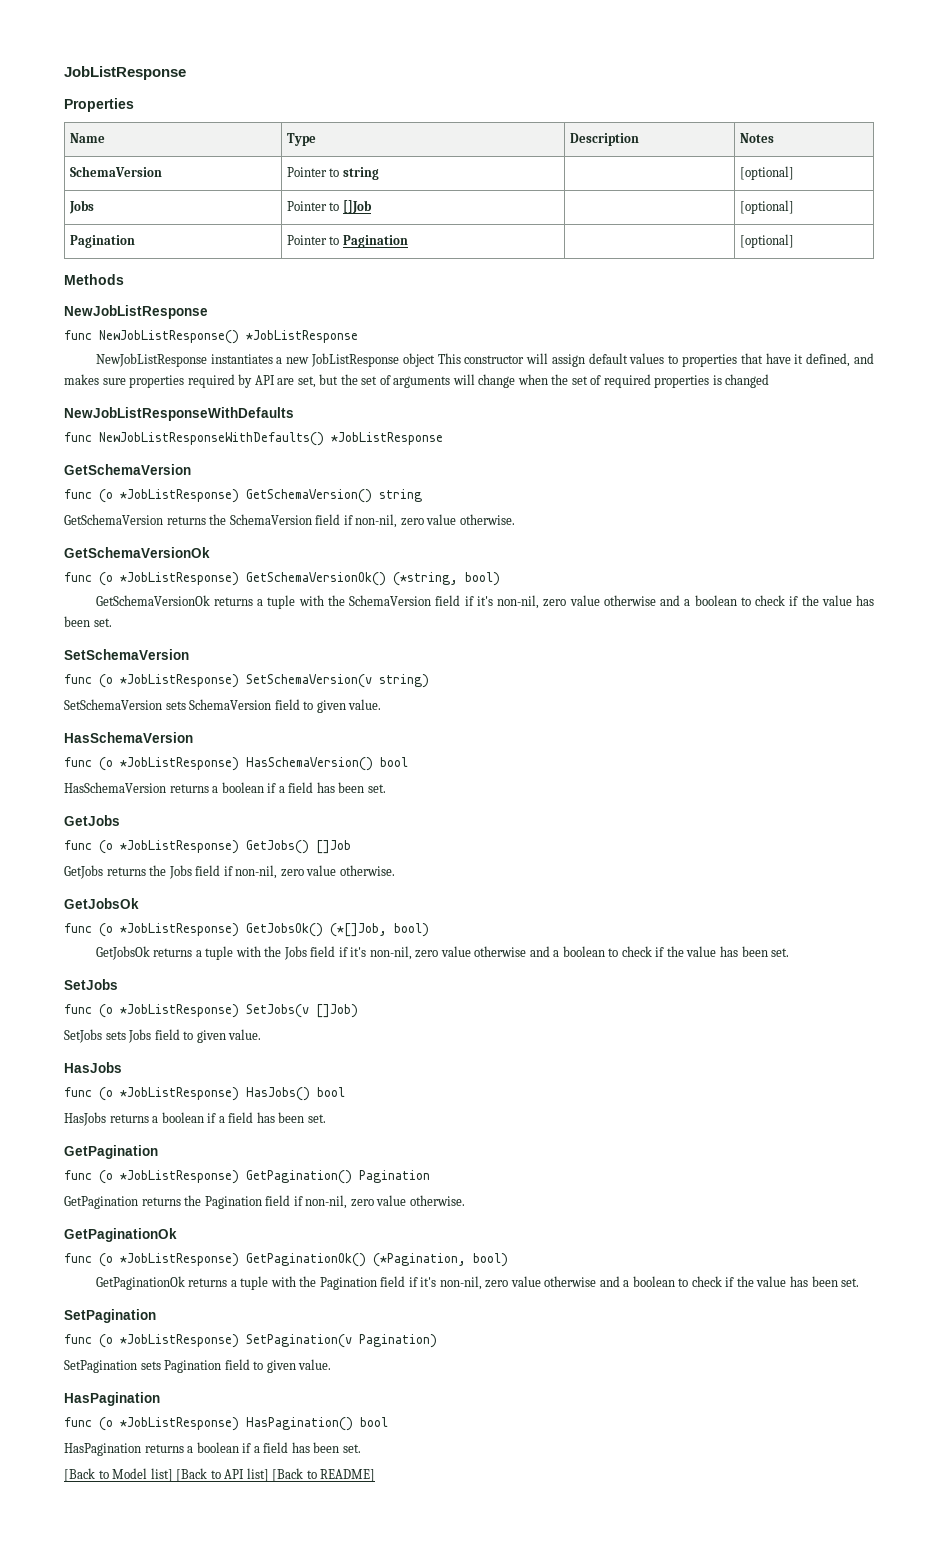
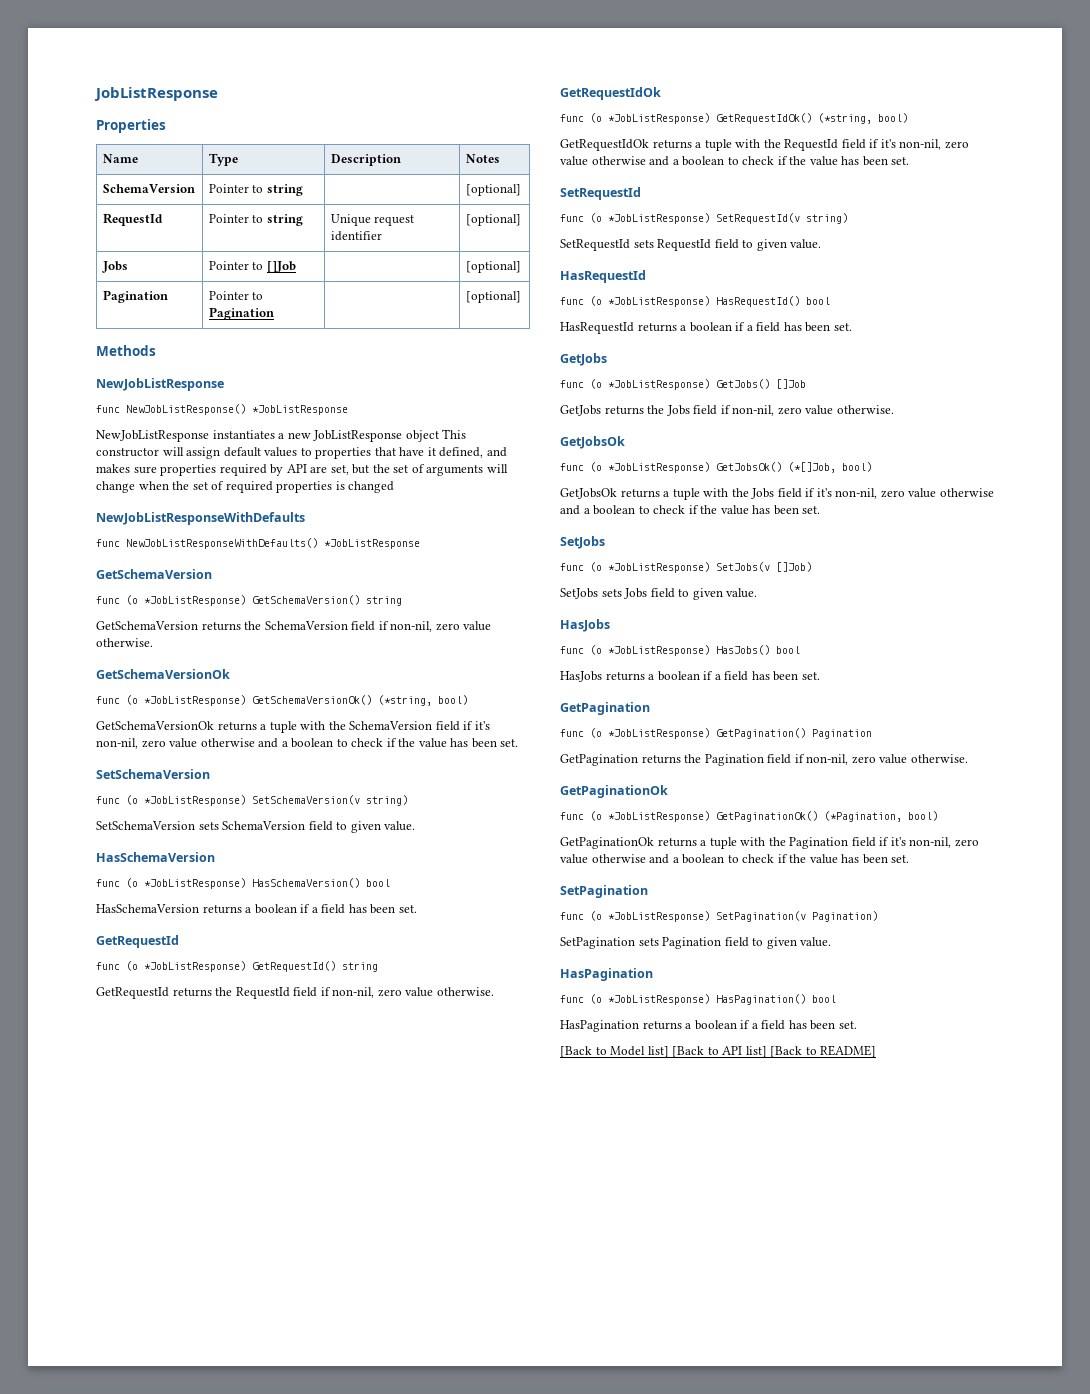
(794, 173) none -> [102,213,163,226] [208,214,303,226] [330,214,415,226] [330,231,382,241] [465,214,521,226] // RequestId | Pointer to string | Unique request identifier | [optional]
(386, 788) none -> [96,935,179,948] [96,961,378,972] [96,987,494,999] [560,87,661,100] [560,113,908,124] [560,139,969,151] [560,156,910,166] [560,187,641,200] [560,213,848,224] [560,239,822,251] [560,270,646,283] [560,296,830,307] [560,322,852,334] // GetRequestId // func (o *JobListResponse) GetRequestId() string // GetRequestId returns the RequestId field if non-nil, zero value otherwise. // GetRequestIdOk // func (o *JobListResponse) GetRequestIdOk() (*string, bool) // GetRequestIdOk returns a tuple with the RequestId field if it's non-nil, zero value otherwise and a boolean to check if the value has been set. // SetRequestId // func (o *JobListResponse) SetRequestId(v string) // SetRequestId sets RequestId field to given value. // HasRequestId // func (o *JobListResponse) HasRequestId() bool // HasRequestId returns a boolean if a field has been set.

